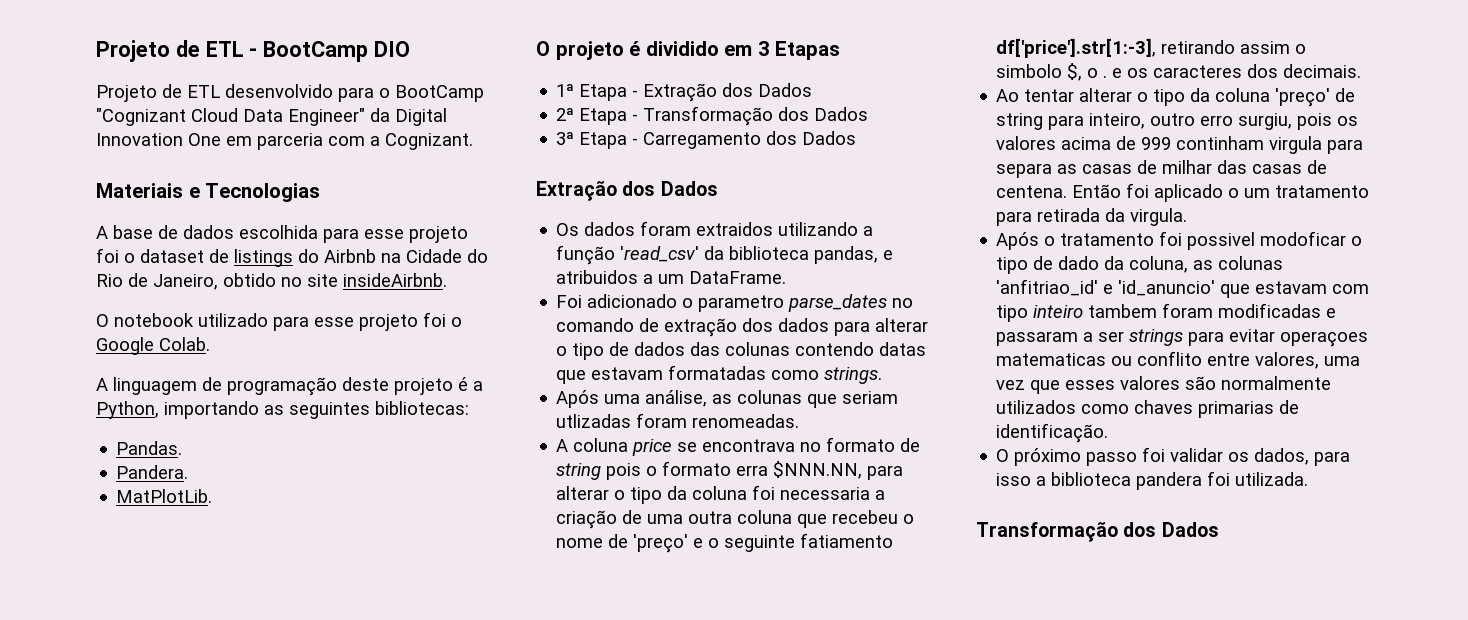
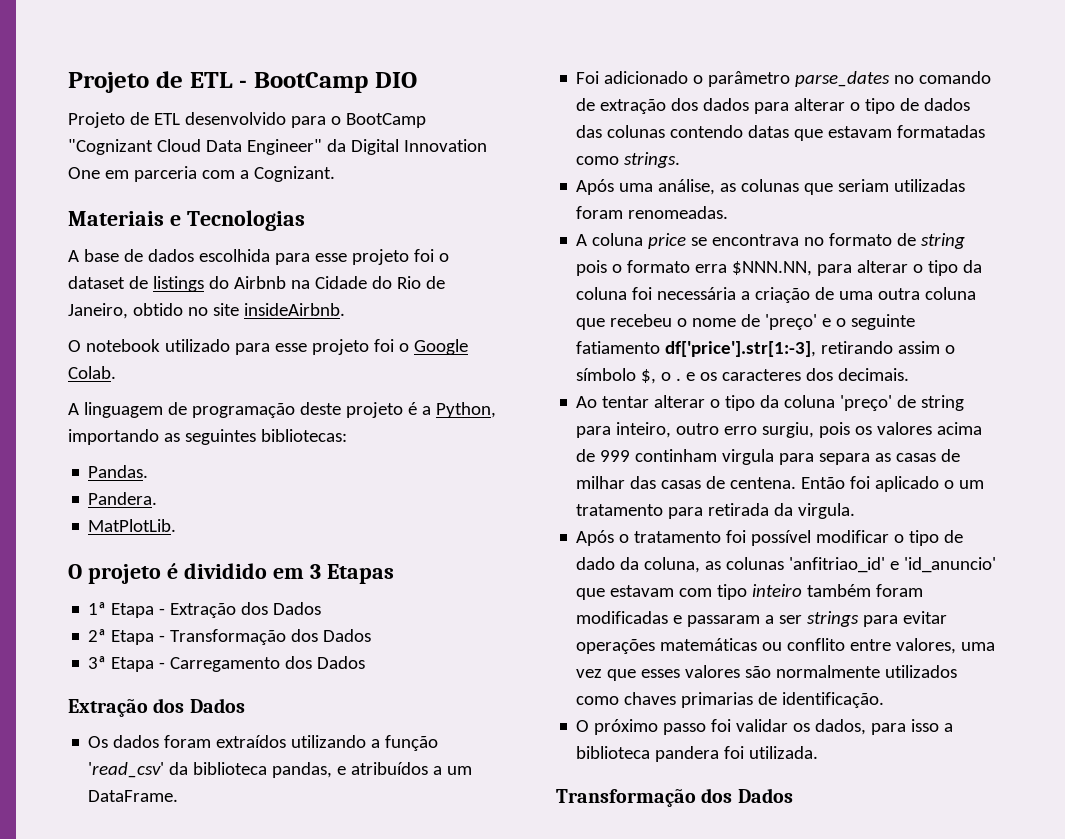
[696,222,774,236] extraidos -> [216,735,287,748] extraídos
[556,270,639,284] atribuidos -> [351,762,429,775] atribuídos
[698,295,785,312] parametro -> [708,71,791,87] parâmetro
[556,414,632,428] utlizadas -> [894,179,966,192] utilizadas
[780,487,871,500] necessaria -> [657,287,737,300] necessária
[996,64,1063,78] simbolo -> [576,368,637,381] símbolo
[1187,231,1347,250] possivel modoficar -> [751,530,890,546] possível modificar
[1088,304,1158,318] tambem -> [807,584,872,597] também
[1280,331,1369,347] [996,353,1107,366] operaçoes matematicas -> [576,638,758,654] operações matemáticas

